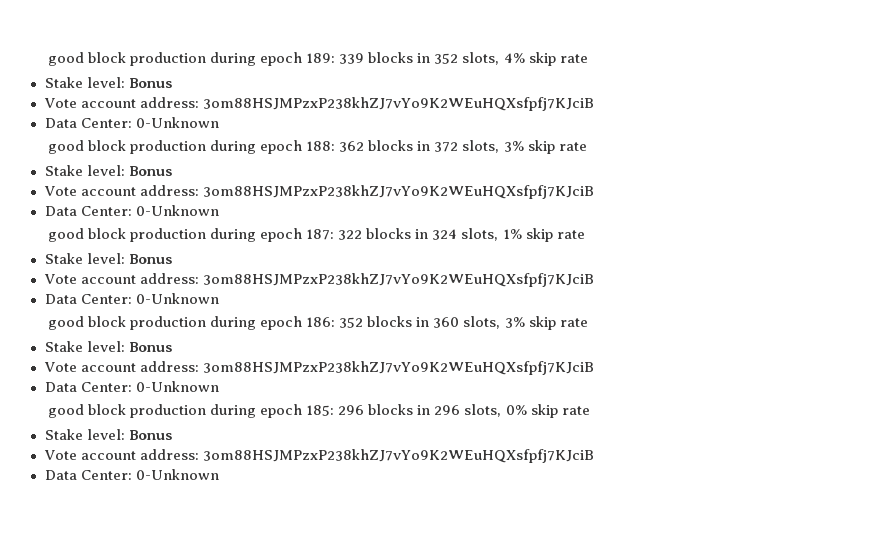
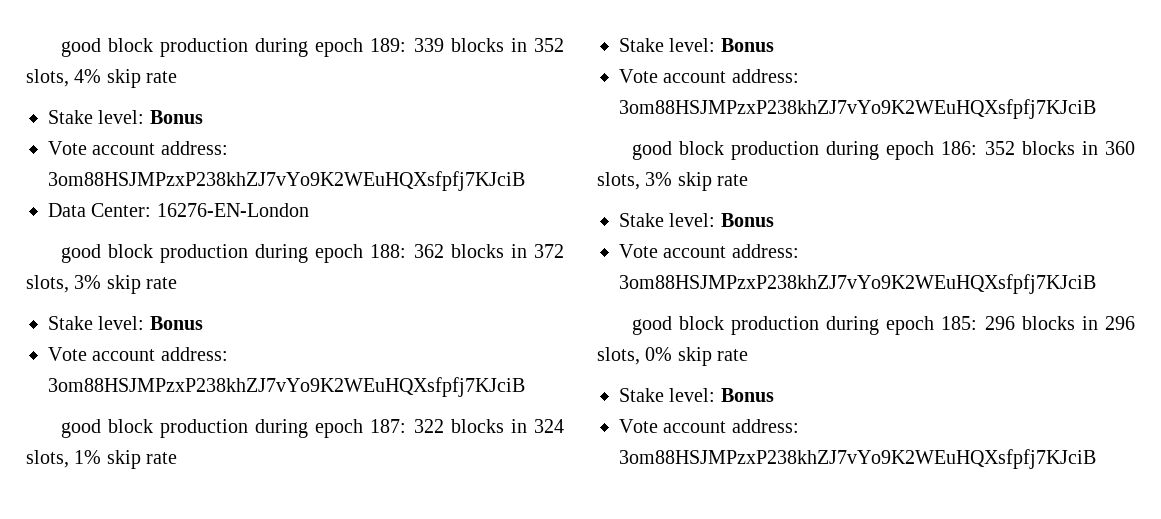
[135,117,219,128] 0-Unknown -> [156,203,309,217] 16276-EN-London
[44,205,219,216] // Data Center: 0-Unknown -> (525, 387) none
[44,293,219,304] // Data Center: 0-Unknown -> (1096, 109) none
[44,381,219,392] // Data Center: 0-Unknown -> (1096, 284) none
[44,469,219,480] // Data Center: 0-Unknown -> (1096, 459) none

